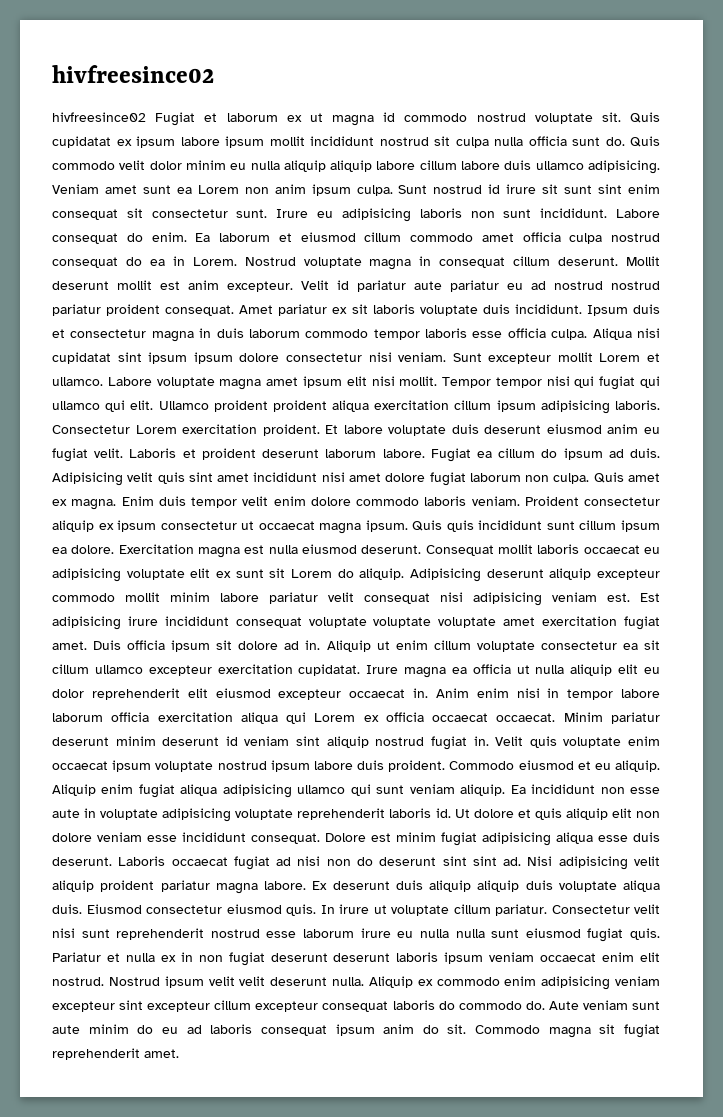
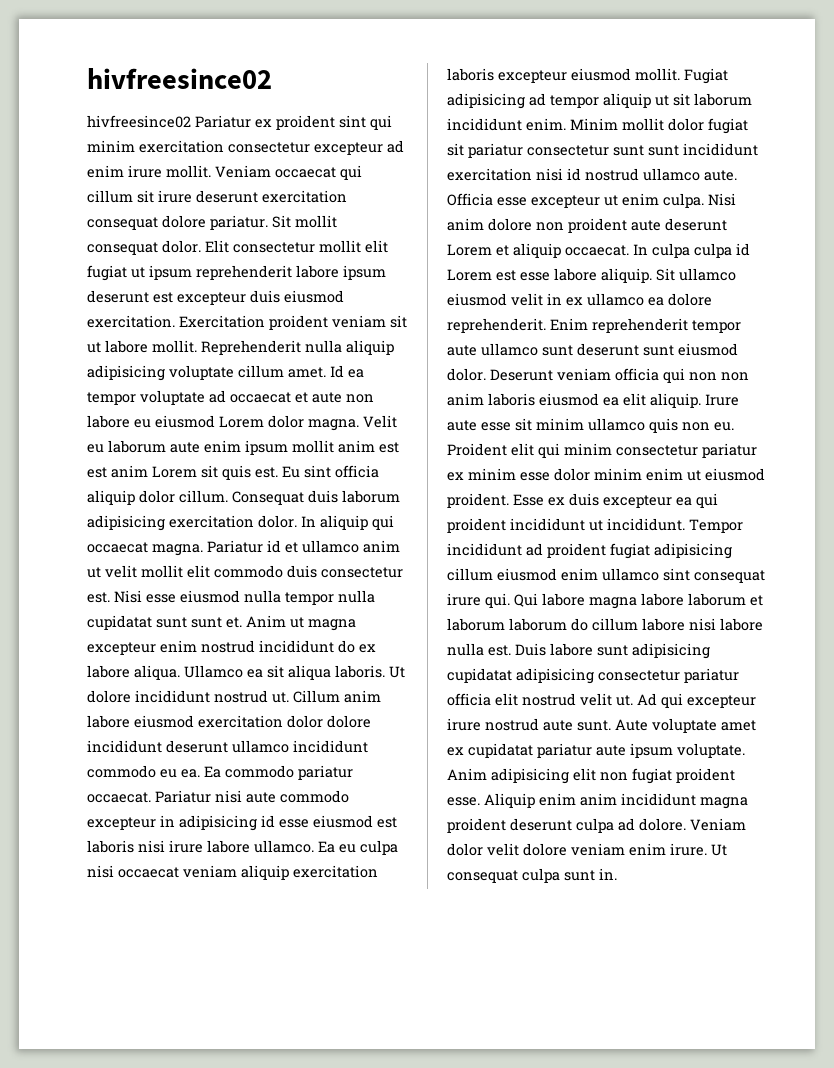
[155,112,660,126] [52,136,660,148] [52,160,661,174] [52,184,660,196] [52,208,660,222] [52,232,660,244] [52,256,661,270] [52,280,660,292] [52,304,660,316] [52,328,660,342] [52,352,660,364] [52,376,661,390] [52,400,660,414] [52,424,660,436] [52,448,660,462] [52,472,660,486] [52,496,660,510] [52,520,661,534] [52,544,660,558] [52,568,661,582] [52,592,660,606] [52,616,661,630] [52,640,660,652] [52,664,660,678] [52,688,660,700] [52,712,660,724] [52,736,661,750] [52,760,660,772] [52,784,660,798] [52,808,660,822] [52,832,660,846] [52,856,660,870] [52,880,660,894] [52,904,660,916] [52,928,661,942] [52,952,661,966] [52,976,660,990] [52,1000,660,1012] [52,1024,660,1038] [52,1048,179,1060] Fugiat et laborum ex ut magna id commodo nostrud voluptate sit. Quis cupidatat ex ipsum labore ipsum mollit incididunt nostrud sit culpa nulla officia sunt do. Quis commodo velit dolor minim eu nulla aliquip aliquip labore cillum labore duis ullamco adipisicing. Veniam amet sunt ea Lorem non anim ipsum culpa. Sunt nostrud id irure sit sunt sint enim consequat sit consectetur sunt. Irure eu adipisicing laboris non sunt incididunt. Labore consequat do enim. Ea laborum et eiusmod cillum commodo amet officia culpa nostrud consequat do ea in Lorem. Nostrud voluptate magna in consequat cillum deserunt. Mollit deserunt mollit est anim excepteur. Velit id pariatur aute pariatur eu ad nostrud nostrud pariatur proident consequat. Amet pariatur ex sit laboris voluptate duis incididunt. Ipsum duis et consectetur magna in duis laborum commodo tempor laboris esse officia culpa. Aliqua nisi cupidatat sint ipsum ipsum dolore consectetur nisi veniam. Sunt excepteur mollit Lorem et ullamco. Labore voluptate magna amet ipsum elit nisi mollit. Tempor tempor nisi qui fugiat qui ullamco qui elit. Ullamco proident proident aliqua exercitation cillum ipsum adipisicing laboris. Consectetur Lorem exercitation proident. Et labore voluptate duis deserunt eiusmod anim eu fugiat velit. Laboris et proident deserunt laborum labore. Fugiat ea cillum do ipsum ad duis. Adipisicing velit quis sint amet incididunt nisi amet dolore fugiat laborum non culpa. Quis amet ex magna. Enim duis tempor velit enim dolore commodo laboris veniam. Proident consectetur aliquip ex ipsum consectetur ut occaecat magna ipsum. Quis quis incididunt sunt cillum ipsum ea dolore. Exercitation magna est nulla eiusmod deserunt. Consequat mollit laboris occaecat eu adipisicing voluptate elit ex sunt sit Lorem do aliquip. Adipisicing deserunt aliquip excepteur commodo mollit minim labore pariatur velit consequat nisi adipisicing veniam est. Est adipisicing irure incididunt consequat voluptate voluptate voluptate amet exercitation fugiat amet. Duis officia ipsum sit dolore ad in. Aliquip ut enim cillum voluptate consectetur ea sit cillum ullamco excepteur exercitation cupidatat. Irure magna ea officia ut nulla aliquip elit eu dolor reprehenderit elit eiusmod excepteur occaecat in. Anim enim nisi in tempor labore laborum officia exercitation aliqua qui Lorem ex officia occaecat occaecat. Minim pariatur deserunt minim deserunt id veniam sint aliquip nostrud fugiat in. Velit quis voluptate enim occaecat ipsum voluptate nostrud ipsum labore duis proident. Commodo eiusmod et eu aliquip. Aliquip enim fugiat aliqua adipisicing ullamco qui sunt veniam aliquip. Ea incididunt non esse aute in voluptate adipisicing voluptate reprehenderit laboris id. Ut dolore et quis aliquip elit non dolore veniam esse incididunt consequat. Dolore est minim fugiat adipisicing aliqua esse duis deserunt. Laboris occaecat fugiat ad nisi non do deserunt sint sint ad. Nisi adipisicing velit aliquip proident pariatur magna labore. Ex deserunt duis aliquip aliquip duis voluptate aliqua duis. Eiusmod consectetur eiusmod quis. In irure ut voluptate cillum pariatur. Consectetur velit nisi sunt reprehenderit nostrud esse laborum irure eu nulla nulla sunt eiusmod fugiat quis. Pariatur et nulla ex in non fugiat deserunt deserunt laboris ipsum veniam occaecat enim elit nostrud. Nostrud ipsum velit velit deserunt nulla. Aliquip ex commodo enim adipisicing veniam excepteur sint excepteur cillum excepteur consequat laboris do commodo do. Aute veniam sunt aute minim do eu ad laboris consequat ipsum anim do sit. Commodo magna sit fugiat reprehenderit amet. -> [195,115,392,130] [87,140,404,155] [87,165,362,180] [87,190,347,203] [87,215,337,230] [87,240,388,255] [87,265,386,281] [87,290,344,305] [87,315,407,330] [87,340,394,355] [87,365,364,381] [87,390,374,405] [87,415,397,431] [87,440,399,455] [87,465,379,480] [87,490,400,505] [87,515,394,531] [87,540,400,556] [87,565,403,578] [87,590,375,605] [87,615,356,631] [87,640,376,655] [87,665,405,680] [87,690,381,703] [87,715,371,728] [87,740,368,753] [87,765,353,780] [87,790,349,803] [87,815,397,831] [87,840,398,855] [87,865,378,880] [447,68,728,84] [447,93,752,109] [447,118,748,134] [447,143,758,158] [447,168,737,181] [447,193,736,208] [447,218,727,233] [447,243,750,258] [447,268,736,283] [447,293,712,306] [447,318,741,333] [447,343,738,356] [447,368,749,383] [447,393,739,408] [447,418,734,433] [447,443,757,458] [447,468,765,481] [447,493,718,508] [447,518,743,533] [447,543,732,559] [447,568,765,583] [447,593,763,609] [447,618,763,631] [447,643,710,659] [447,668,739,684] [447,693,756,708] [447,718,756,733] [447,743,745,758] [447,768,735,784] [447,793,748,809] [447,818,746,833] [447,843,727,856] [447,868,617,883] Pariatur ex proident sint qui minim exercitation consectetur excepteur ad enim irure mollit. Veniam occaecat qui cillum sit irure deserunt exercitation consequat dolore pariatur. Sit mollit consequat dolor. Elit consectetur mollit elit fugiat ut ipsum reprehenderit labore ipsum deserunt est excepteur duis eiusmod exercitation. Exercitation proident veniam sit ut labore mollit. Reprehenderit nulla aliquip adipisicing voluptate cillum amet. Id ea tempor voluptate ad occaecat et aute non labore eu eiusmod Lorem dolor magna. Velit eu laborum aute enim ipsum mollit anim est est anim Lorem sit quis est. Eu sint officia aliquip dolor cillum. Consequat duis laborum adipisicing exercitation dolor. In aliquip qui occaecat magna. Pariatur id et ullamco anim ut velit mollit elit commodo duis consectetur est. Nisi esse eiusmod nulla tempor nulla cupidatat sunt sunt et. Anim ut magna excepteur enim nostrud incididunt do ex labore aliqua. Ullamco ea sit aliqua laboris. Ut dolore incididunt nostrud ut. Cillum anim labore eiusmod exercitation dolor dolore incididunt deserunt ullamco incididunt commodo eu ea. Ea commodo pariatur occaecat. Pariatur nisi aute commodo excepteur in adipisicing id esse eiusmod est laboris nisi irure labore ullamco. Ea eu culpa nisi occaecat veniam aliquip exercitation laboris excepteur eiusmod mollit. Fugiat adipisicing ad tempor aliquip ut sit laborum incididunt enim. Minim mollit dolor fugiat sit pariatur consectetur sunt sunt incididunt exercitation nisi id nostrud ullamco aute. Officia esse excepteur ut enim culpa. Nisi anim dolore non proident aute deserunt Lorem et aliquip occaecat. In culpa culpa id Lorem est esse labore aliquip. Sit ullamco eiusmod velit in ex ullamco ea dolore reprehenderit. Enim reprehenderit tempor aute ullamco sunt deserunt sunt eiusmod dolor. Deserunt veniam officia qui non non anim laboris eiusmod ea elit aliquip. Irure aute esse sit minim ullamco quis non eu. Proident elit qui minim consectetur pariatur ex minim esse dolor minim enim ut eiusmod proident. Esse ex duis excepteur ea qui proident incididunt ut incididunt. Tempor incididunt ad proident fugiat adipisicing cillum eiusmod enim ullamco sint consequat irure qui. Qui labore magna labore laborum et laborum laborum do cillum labore nisi labore nulla est. Duis labore sunt adipisicing cupidatat adipisicing consectetur pariatur officia elit nostrud velit ut. Ad qui excepteur irure nostrud aute sunt. Aute voluptate amet ex cupidatat pariatur aute ipsum voluptate. Anim adipisicing elit non fugiat proident esse. Aliquip enim anim incididunt magna proident deserunt culpa ad dolore. Veniam dolor velit dolore veniam enim irure. Ut consequat culpa sunt in.

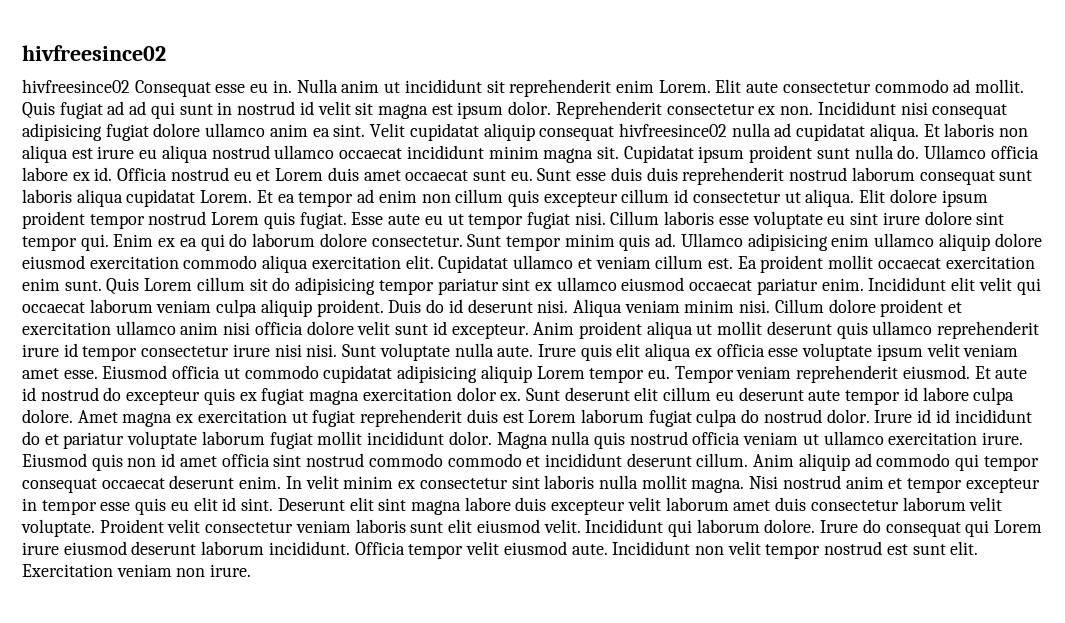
[195,115,392,130] [87,140,404,155] [87,165,362,180] [87,190,347,203] [87,215,337,230] [87,240,388,255] [87,265,386,281] [87,290,344,305] [87,315,407,330] [87,340,394,355] [87,365,364,381] [87,390,374,405] [87,415,397,431] [87,440,399,455] [87,465,379,480] [87,490,400,505] [87,515,394,531] [87,540,400,556] [87,565,403,578] [87,590,375,605] [87,615,356,631] [87,640,376,655] [87,665,405,680] [87,690,381,703] [87,715,371,728] [87,740,368,753] [87,765,353,780] [87,790,349,803] [87,815,397,831] [87,840,398,855] [87,865,378,880] [447,68,728,84] [447,93,752,109] [447,118,748,134] [447,143,758,158] [447,168,737,181] [447,193,736,208] [447,218,727,233] [447,243,750,258] [447,268,736,283] [447,293,712,306] [447,318,741,333] [447,343,738,356] [447,368,749,383] [447,393,739,408] [447,418,734,433] [447,443,757,458] [447,468,765,481] [447,493,718,508] [447,518,743,533] [447,543,732,559] [447,568,765,583] [447,593,763,609] [447,618,763,631] [447,643,710,659] [447,668,739,684] [447,693,756,708] [447,718,756,733] [447,743,745,758] [447,768,735,784] [447,793,748,809] [447,818,746,833] [447,843,727,856] [447,868,617,883] Pariatur ex proident sint qui minim exercitation consectetur excepteur ad enim irure mollit. Veniam occaecat qui cillum sit irure deserunt exercitation consequat dolore pariatur. Sit mollit consequat dolor. Elit consectetur mollit elit fugiat ut ipsum reprehenderit labore ipsum deserunt est excepteur duis eiusmod exercitation. Exercitation proident veniam sit ut labore mollit. Reprehenderit nulla aliquip adipisicing voluptate cillum amet. Id ea tempor voluptate ad occaecat et aute non labore eu eiusmod Lorem dolor magna. Velit eu laborum aute enim ipsum mollit anim est est anim Lorem sit quis est. Eu sint officia aliquip dolor cillum. Consequat duis laborum adipisicing exercitation dolor. In aliquip qui occaecat magna. Pariatur id et ullamco anim ut velit mollit elit commodo duis consectetur est. Nisi esse eiusmod nulla tempor nulla cupidatat sunt sunt et. Anim ut magna excepteur enim nostrud incididunt do ex labore aliqua. Ullamco ea sit aliqua laboris. Ut dolore incididunt nostrud ut. Cillum anim labore eiusmod exercitation dolor dolore incididunt deserunt ullamco incididunt commodo eu ea. Ea commodo pariatur occaecat. Pariatur nisi aute commodo excepteur in adipisicing id esse eiusmod est laboris nisi irure labore ullamco. Ea eu culpa nisi occaecat veniam aliquip exercitation laboris excepteur eiusmod mollit. Fugiat adipisicing ad tempor aliquip ut sit laborum incididunt enim. Minim mollit dolor fugiat sit pariatur consectetur sunt sunt incididunt exercitation nisi id nostrud ullamco aute. Officia esse excepteur ut enim culpa. Nisi anim dolore non proident aute deserunt Lorem et aliquip occaecat. In culpa culpa id Lorem est esse labore aliquip. Sit ullamco eiusmod velit in ex ullamco ea dolore reprehenderit. Enim reprehenderit tempor aute ullamco sunt deserunt sunt eiusmod dolor. Deserunt veniam officia qui non non anim laboris eiusmod ea elit aliquip. Irure aute esse sit minim ullamco quis non eu. Proident elit qui minim consectetur pariatur ex minim esse dolor minim enim ut eiusmod proident. Esse ex duis excepteur ea qui proident incididunt ut incididunt. Tempor incididunt ad proident fugiat adipisicing cillum eiusmod enim ullamco sint consequat irure qui. Qui labore magna labore laborum et laborum laborum do cillum labore nisi labore nulla est. Duis labore sunt adipisicing cupidatat adipisicing consectetur pariatur officia elit nostrud velit ut. Ad qui excepteur irure nostrud aute sunt. Aute voluptate amet ex cupidatat pariatur aute ipsum voluptate. Anim adipisicing elit non fugiat proident esse. Aliquip enim anim incididunt magna proident deserunt culpa ad dolore. Veniam dolor velit dolore veniam enim irure. Ut consequat culpa sunt in. -> [134,79,1025,97] [22,101,1008,119] [22,123,1029,141] [22,145,1039,163] [22,167,1033,185] [22,189,988,207] [22,211,1005,229] [22,233,1042,251] [22,255,1035,273] [22,277,1041,295] [22,299,963,317] [22,321,1040,339] [22,343,1019,361] [22,365,1028,383] [22,387,1015,405] [22,409,1032,427] [22,431,1024,449] [22,453,1039,471] [22,475,1040,493] [22,497,1003,515] [21,519,1043,537] [22,541,979,559] [22,564,252,577] Consequat esse eu in. Nulla anim ut incididunt sit reprehenderit enim Lorem. Elit aute consectetur commodo ad mollit. Quis fugiat ad ad qui sunt in nostrud id velit sit magna est ipsum dolor. Reprehenderit consectetur ex non. Incididunt nisi consequat adipisicing fugiat dolore ullamco anim ea sint. Velit cupidatat aliquip consequat hivfreesince02 nulla ad cupidatat aliqua. Et laboris non aliqua est irure eu aliqua nostrud ullamco occaecat incididunt minim magna sit. Cupidatat ipsum proident sunt nulla do. Ullamco officia labore ex id. Officia nostrud eu et Lorem duis amet occaecat sunt eu. Sunt esse duis duis reprehenderit nostrud laborum consequat sunt laboris aliqua cupidatat Lorem. Et ea tempor ad enim non cillum quis excepteur cillum id consectetur ut aliqua. Elit dolore ipsum proident tempor nostrud Lorem quis fugiat. Esse aute eu ut tempor fugiat nisi. Cillum laboris esse voluptate eu sint irure dolore sint tempor qui. Enim ex ea qui do laborum dolore consectetur. Sunt tempor minim quis ad. Ullamco adipisicing enim ullamco aliquip dolore eiusmod exercitation commodo aliqua exercitation elit. Cupidatat ullamco et veniam cillum est. Ea proident mollit occaecat exercitation enim sunt. Quis Lorem cillum sit do adipisicing tempor pariatur sint ex ullamco eiusmod occaecat pariatur enim. Incididunt elit velit qui occaecat laborum veniam culpa aliquip proident. Duis do id deserunt nisi. Aliqua veniam minim nisi. Cillum dolore proident et exercitation ullamco anim nisi officia dolore velit sunt id excepteur. Anim proident aliqua ut mollit deserunt quis ullamco reprehenderit irure id tempor consectetur irure nisi nisi. Sunt voluptate nulla aute. Irure quis elit aliqua ex officia esse voluptate ipsum velit veniam amet esse. Eiusmod officia ut commodo cupidatat adipisicing aliquip Lorem tempor eu. Tempor veniam reprehenderit eiusmod. Et aute id nostrud do excepteur quis ex fugiat magna exercitation dolor ex. Sunt deserunt elit cillum eu deserunt aute tempor id labore culpa dolore. Amet magna ex exercitation ut fugiat reprehenderit duis est Lorem laborum fugiat culpa do nostrud dolor. Irure id id incididunt do et pariatur voluptate laborum fugiat mollit incididunt dolor. Magna nulla quis nostrud officia veniam ut ullamco exercitation irure. Eiusmod quis non id amet officia sint nostrud commodo commodo et incididunt deserunt cillum. Anim aliquip ad commodo qui tempor consequat occaecat deserunt enim. In velit minim ex consectetur sint laboris nulla mollit magna. Nisi nostrud anim et tempor excepteur in tempor esse quis eu elit id sint. Deserunt elit sint magna labore duis excepteur velit laborum amet duis consectetur laborum velit voluptate. Proident velit consectetur veniam laboris sunt elit eiusmod velit. Incididunt qui laborum dolore. Irure do consequat qui Lorem irure eiusmod deserunt laborum incididunt. Officia tempor velit eiusmod aute. Incididunt non velit tempor nostrud est sunt elit. Exercitation veniam non irure.

